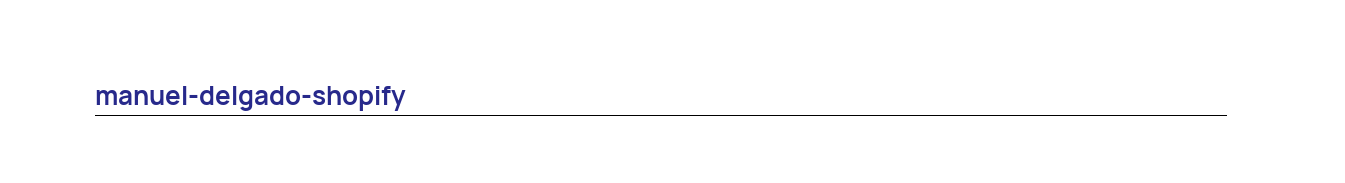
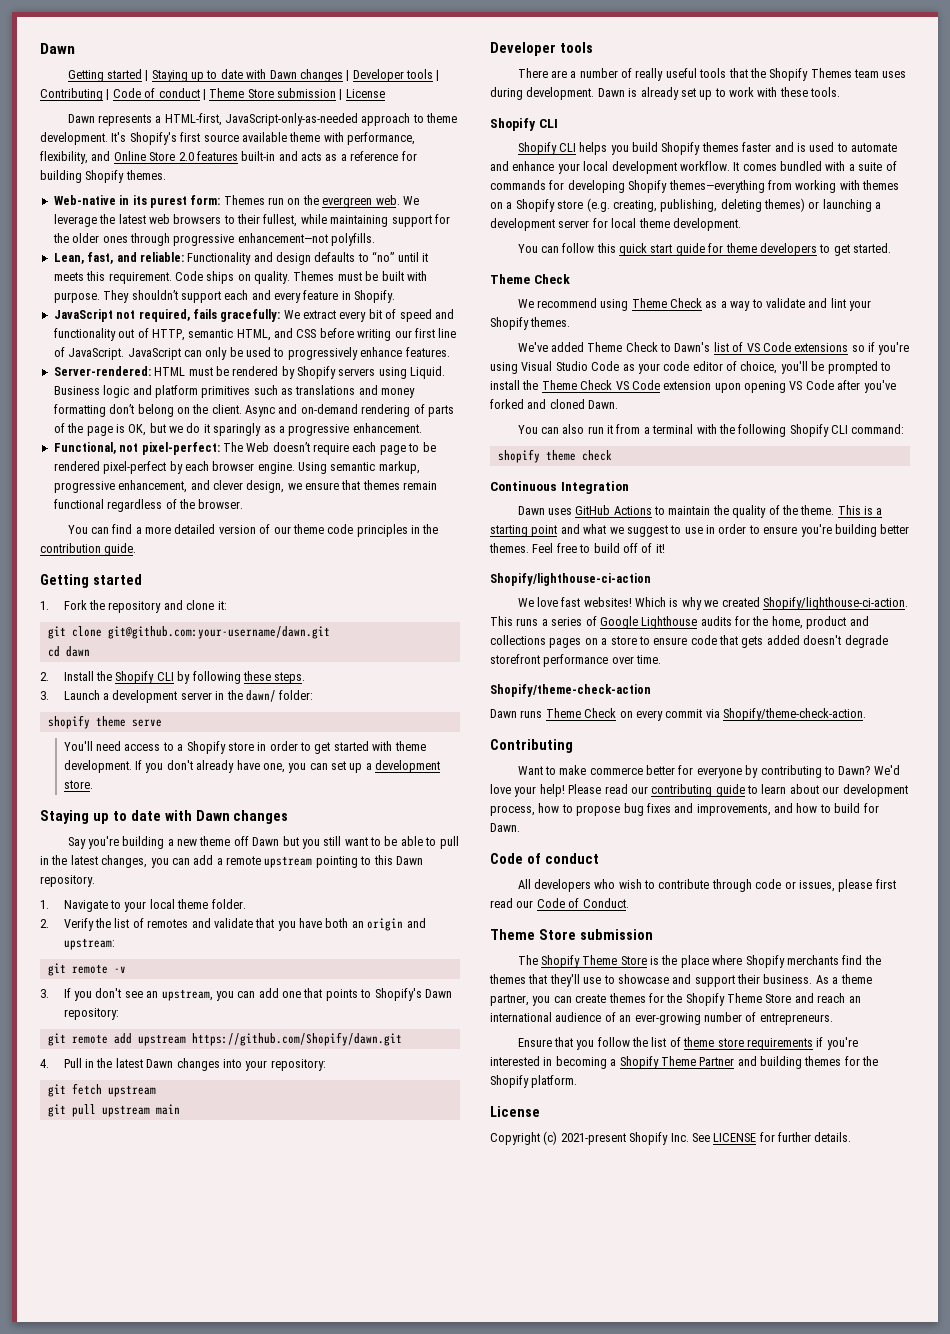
[95,86,406,111] manuel-delgado-shopify -> [40,43,75,54] [67,69,440,82] [40,88,385,101] [67,113,458,126] [40,132,415,145] [40,151,417,164] [40,170,166,183] [53,195,419,208] [53,214,450,227] [52,233,375,246] [53,251,428,265] [53,271,427,284] [53,290,396,303] [53,309,454,322] [53,328,457,341] [53,347,450,360] [53,366,446,379] [53,385,416,398] [53,404,454,417] [53,423,422,436] [53,442,436,455] [53,461,420,474] [53,480,438,493] [53,499,244,512] [67,524,439,537] [40,543,137,556] [40,574,142,588] [40,600,227,613] [47,626,330,639] [47,646,90,657] [40,671,306,684] [40,690,314,703] [47,715,162,729] [63,741,426,754] [63,760,441,773] [63,780,93,789] [40,810,289,824] [67,836,459,849] [40,855,423,868] [40,875,95,887] [40,899,246,912] [40,918,426,931] [63,938,115,950] [47,963,126,976] [40,988,452,1001] [63,1008,119,1020] [47,1032,402,1046] [40,1058,326,1071] [47,1083,156,1097] [47,1104,180,1117] [490,42,593,56] [517,68,907,81] [490,87,841,100] [490,118,558,131] [517,142,898,155] [490,161,897,174] [490,180,899,193] [490,198,882,212] [490,218,741,231] [517,243,892,256] [490,274,570,284] [517,298,872,311] [490,317,571,330] [517,342,910,355] [490,361,891,374] [490,380,896,393] [490,399,619,409] [517,424,905,437] [497,449,612,463] [490,481,629,494] [517,505,883,518] [490,524,910,537] [489,543,665,553] [490,573,651,586] [517,597,908,610] [490,616,869,629] [490,635,888,648] [490,654,662,667] [490,684,651,697] [490,708,866,721] [490,739,573,753] [517,765,900,778] [490,784,908,797] [490,803,879,816] [490,823,520,832] [490,853,599,864] [517,879,896,892] [490,898,629,908] [490,929,653,940] [517,955,881,968] [489,974,872,987] [490,993,861,1006] [490,1012,833,1025] [517,1037,858,1050] [490,1056,879,1069] [490,1075,578,1088] [490,1106,540,1117] [490,1131,852,1145] Dawn // Getting started | Staying up to date with Dawn changes | Developer tools | Contributing | Code of conduct | Theme Store submission | License // Dawn represents a HTML-first, JavaScript-only-as-needed approach to theme development. It's Shopify's first source available theme with performance, flexibility, and Online Store 2.0 features built-in and acts as a reference for building Shopify themes. // Web-native in its purest form: Themes run on the evergreen web. We leverage the latest web browsers to their fullest, while maintaining support for the older ones through progressive enhancement—not polyfills. // Lean, fast, and reliable: Functionality and design defaults to “no” until it meets this requirement. Code ships on quality. Themes must be built with purpose. They shouldn’t support each and every feature in Shopify. // JavaScript not required, fails gracefully: We extract every bit of speed and functionality out of HTTP, semantic HTML, and CSS before writing our first line of JavaScript. JavaScript can only be used to progressively enhance features. // Server-rendered: HTML must be rendered by Shopify servers using Liquid. Business logic and platform primitives such as translations and money formatting don’t belong on the client. Async and on-demand rendering of parts of the page is OK, but we do it sparingly as a progressive enhancement. // Functional, not pixel-perfect: The Web doesn’t require each page to be rendered pixel-perfect by each browser engine. Using semantic markup, progressive enhancement, and clever design, we ensure that themes remain functional regardless of the browser. // You can find a more detailed version of our theme code principles in the contribution guide. // Getting started // 1. Fork the repository and clone it: // git clone git@github.com:your-username/dawn.git // cd dawn // 2. Install the Shopify CLI by following these steps. // 3. Launch a development server in the dawn/ folder: // shopify theme serve // You'll need access to a Shopify store in order to get started with theme development. If you don't already have one, you can set up a development store. // Staying up to date with Dawn changes // Say you're building a new theme off Dawn but you still want to be able to pull in the latest changes, you can add a remote upstream pointing to this Dawn repository. // 1. Navigate to your local theme folder. // 2. Verify the list of remotes and validate that you have both an origin and upstream: // git remote -v // 3. If you don't see an upstream, you can add one that points to Shopify's Dawn repository: // git remote add upstream https://github.com/Shopify/dawn.git // 4. Pull in the latest Dawn changes into your repository: // git fetch upstream // git pull upstream main // Developer tools // There are a number of really useful tools that the Shopify Themes team uses during development. Dawn is already set up to work with these tools. // Shopify CLI // Shopify CLI helps you build Shopify themes faster and is used to automate and enhance your local development workflow. It comes bundled with a suite of commands for developing Shopify themes—everything from working with themes on a Shopify store (e.g. creating, publishing, deleting themes) or launching a development server for local theme development. // You can follow this quick start guide for theme developers to get started. // Theme Check // We recommend using Theme Check as a way to validate and lint your Shopify themes. // We've added Theme Check to Dawn's list of VS Code extensions so if you're using Visual Studio Code as your code editor of choice, you'll be prompted to install the Theme Check VS Code extension upon opening VS Code after you've forked and cloned Dawn. // You can also run it from a terminal with the following Shopify CLI command: // shopify theme check // Continuous Integration // Dawn uses GitHub Actions to maintain the quality of the theme. This is a starting point and what we suggest to use in order to ensure you're building better themes. Feel free to build off of it! // Shopify/lighthouse-ci-action // We love fast websites! Which is why we created Shopify/lighthouse-ci-action. This runs a series of Google Lighthouse audits for the home, product and collections pages on a store to ensure code that gets added doesn't degrade storefront performance over time. // Shopify/theme-check-action // Dawn runs Theme Check on every commit via Shopify/theme-check-action. // Contributing // Want to make commerce better for everyone by contributing to Dawn? We'd love your help! Please read our contributing guide to learn about our development process, how to propose bug fixes and improvements, and how to build for Dawn. // Code of conduct // All developers who wish to contribute through code or issues, please first read our Code of Conduct. // Theme Store submission // The Shopify Theme Store is the place where Shopify merchants find the themes that they'll use to showcase and support their business. As a theme partner, you can create themes for the Shopify Theme Store and reach an international audience of an ever-growing number of entrepreneurs. // Ensure that you follow the list of theme store requirements if you're interested in becoming a Shopify Theme Partner and building themes for the Shopify platform. // License // Copyright (c) 2021-present Shopify Inc. See LICENSE for further details.

